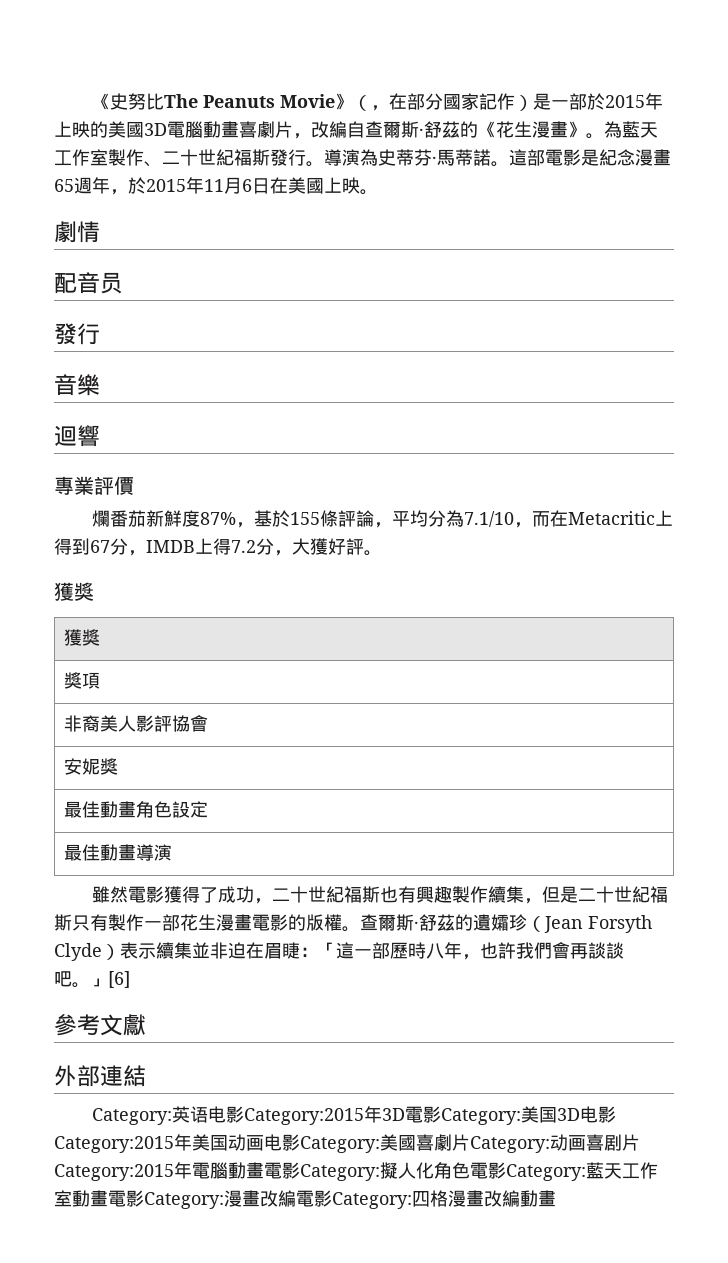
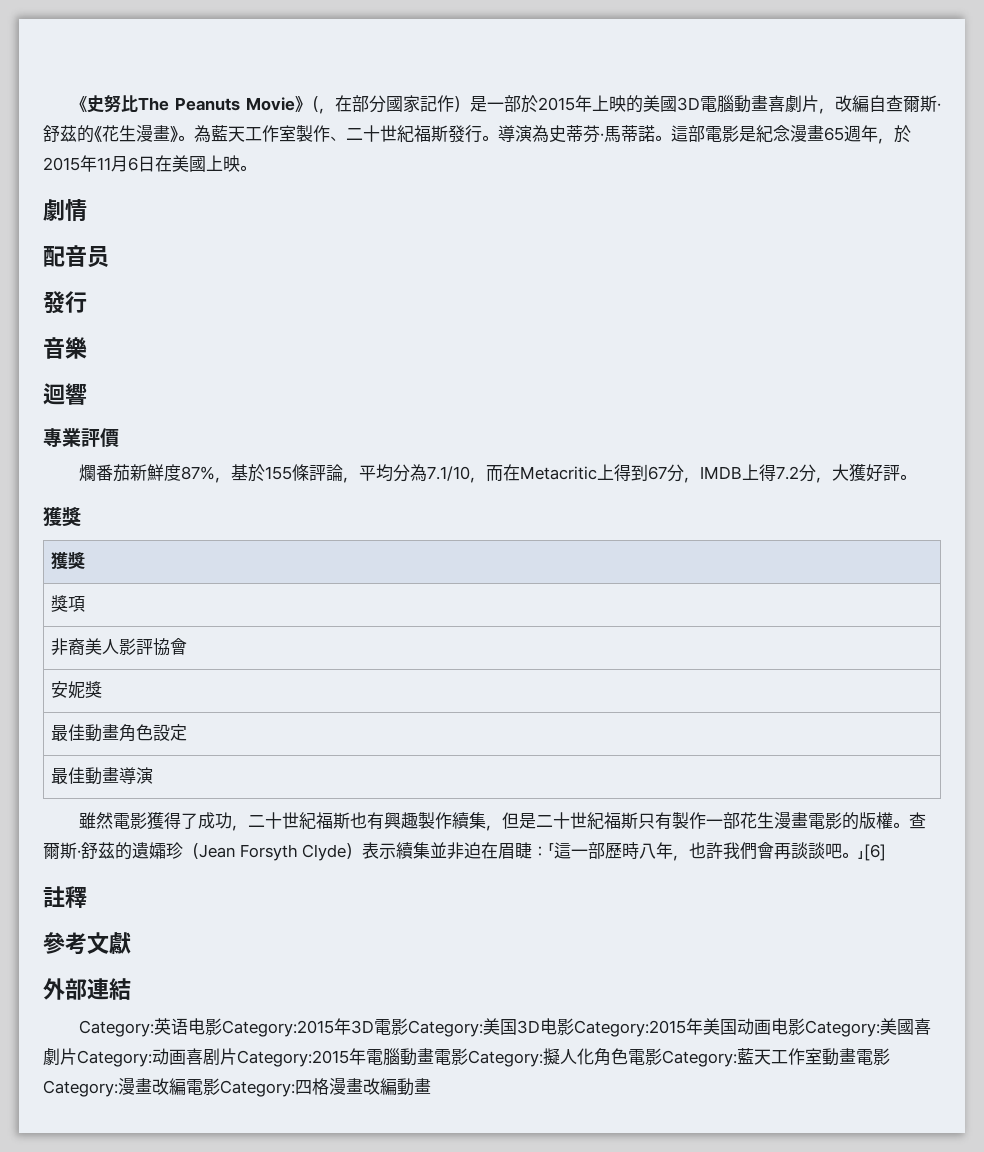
(130, 979) none -> [43,886,87,908] // 註釋

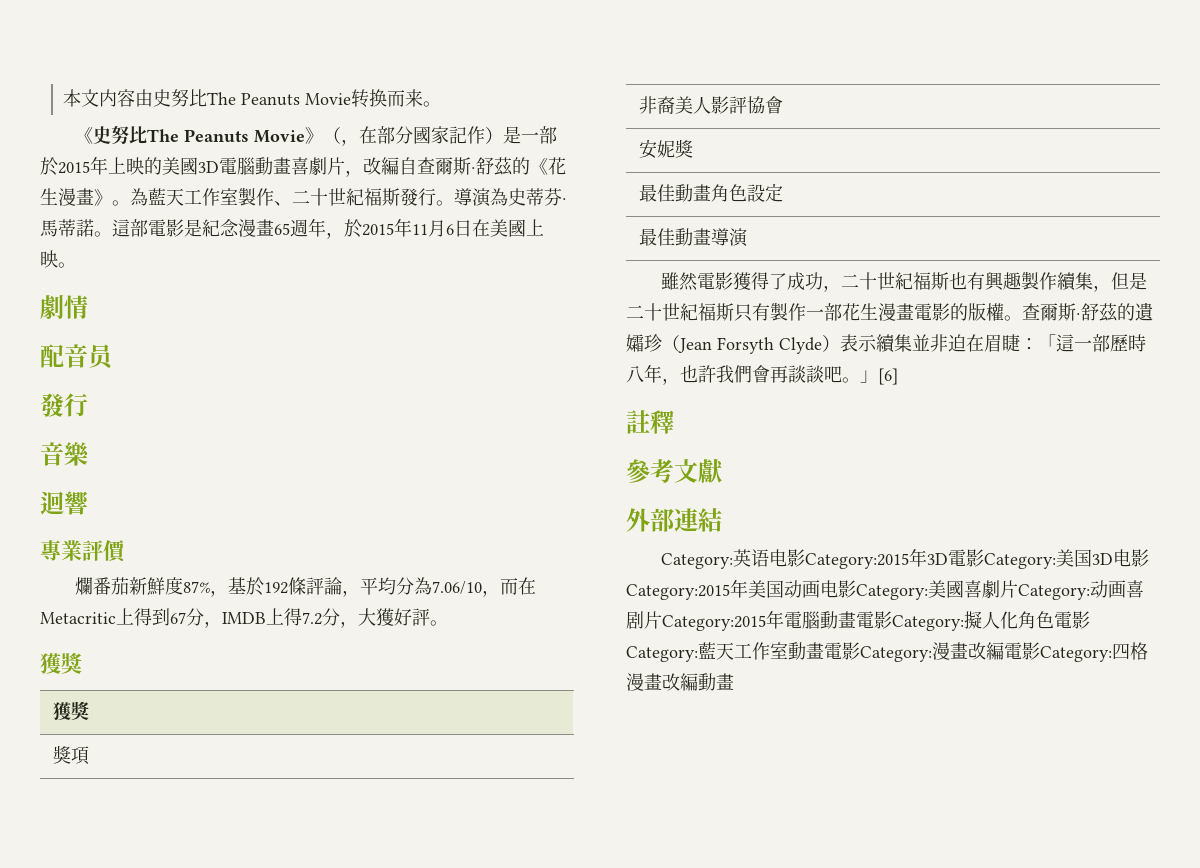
(79, 104) none -> [63,89,442,108] 本文内容由史努比The Peanuts Movie转换而来。 //
[265,466,293,480] 155 -> [263,582,288,594] 192
[427,466,471,481] 7.1/10 -> [431,581,482,594] 7.06/10

